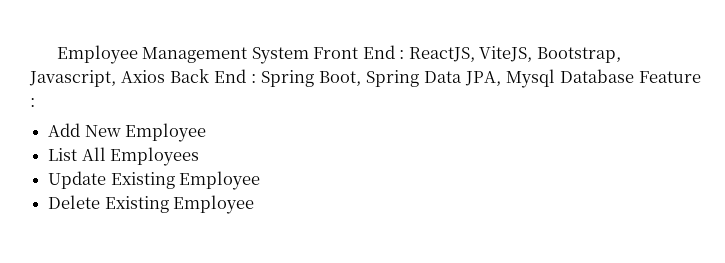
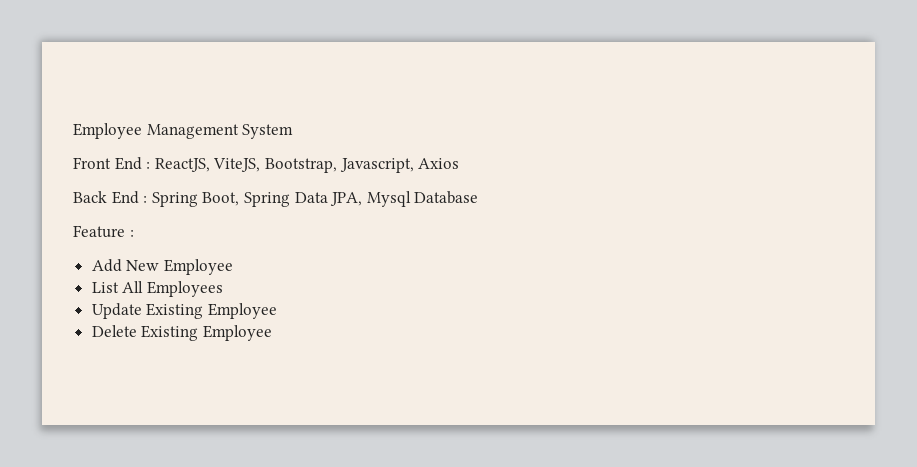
(309, 55) none -> (294, 131) //
(165, 76) none -> (460, 163) //
(634, 76) none -> (479, 197) //

